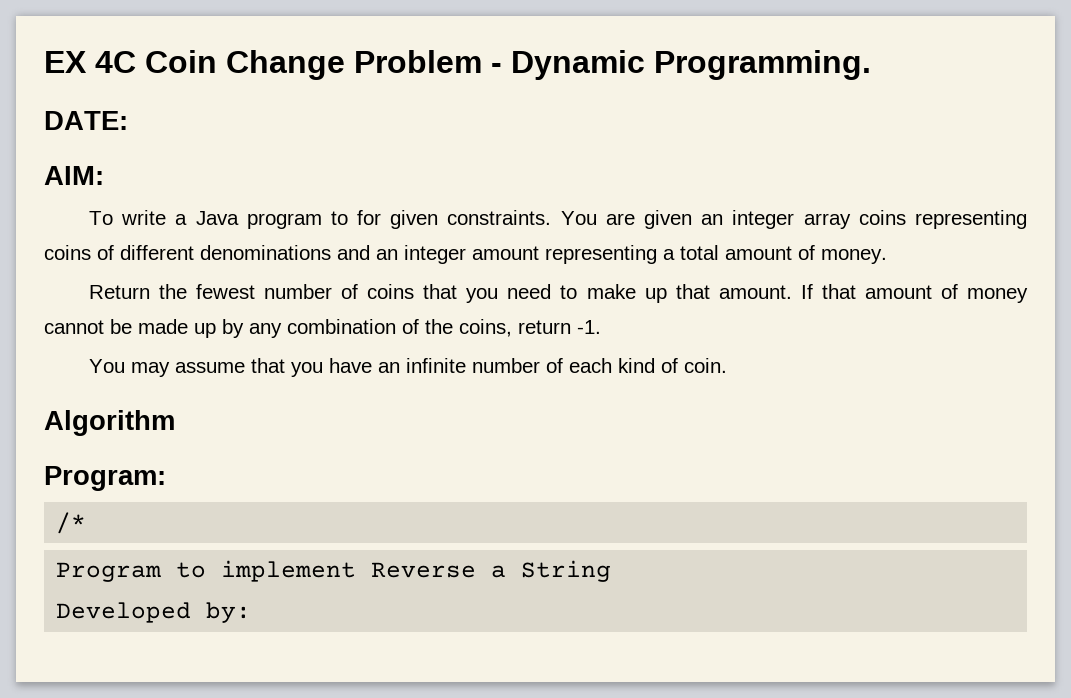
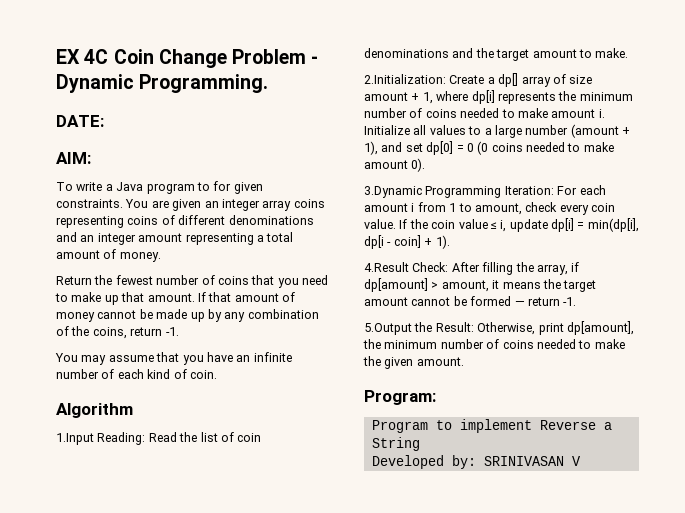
(175, 423) none -> [56,432,262,445] [364,48,629,61] [364,73,593,87] [364,90,633,104] [364,108,605,118] [364,124,630,138] [364,141,614,155] [364,158,426,172] [364,185,606,198] [364,202,615,215] [364,218,639,232] [364,235,450,249] [364,262,580,275] [364,278,597,292] [364,296,577,306] [364,321,634,335] [363,339,625,349] [363,356,464,369] // 1.Input Reading: Read the list of coin denominations and the target amount to make. // 2.Initialization: Create a dp[] array of size amount + 1, where dp[i] represents the minimum number of coins needed to make amount i. Initialize all values to a large number (amount + 1), and set dp[0] = 0 (0 coins needed to make amount 0). // 3.Dynamic Programming Iteration: For each amount i from 1 to amount, check every coin value. If the coin value ≤ i, update dp[i] = min(dp[i], dp[i - coin] + 1). // 4.Result Check: After filling the array, if dp[amount] > amount, it means the target amount cannot be formed — return -1. // 5.Output the Result: Otherwise, print dp[amount], the minimum number of coins needed to make the given amount.
[56,512,87,534] // /* -> (436, 397) none
(252, 612) none -> [483,456,581,466] SRINIVASAN V

